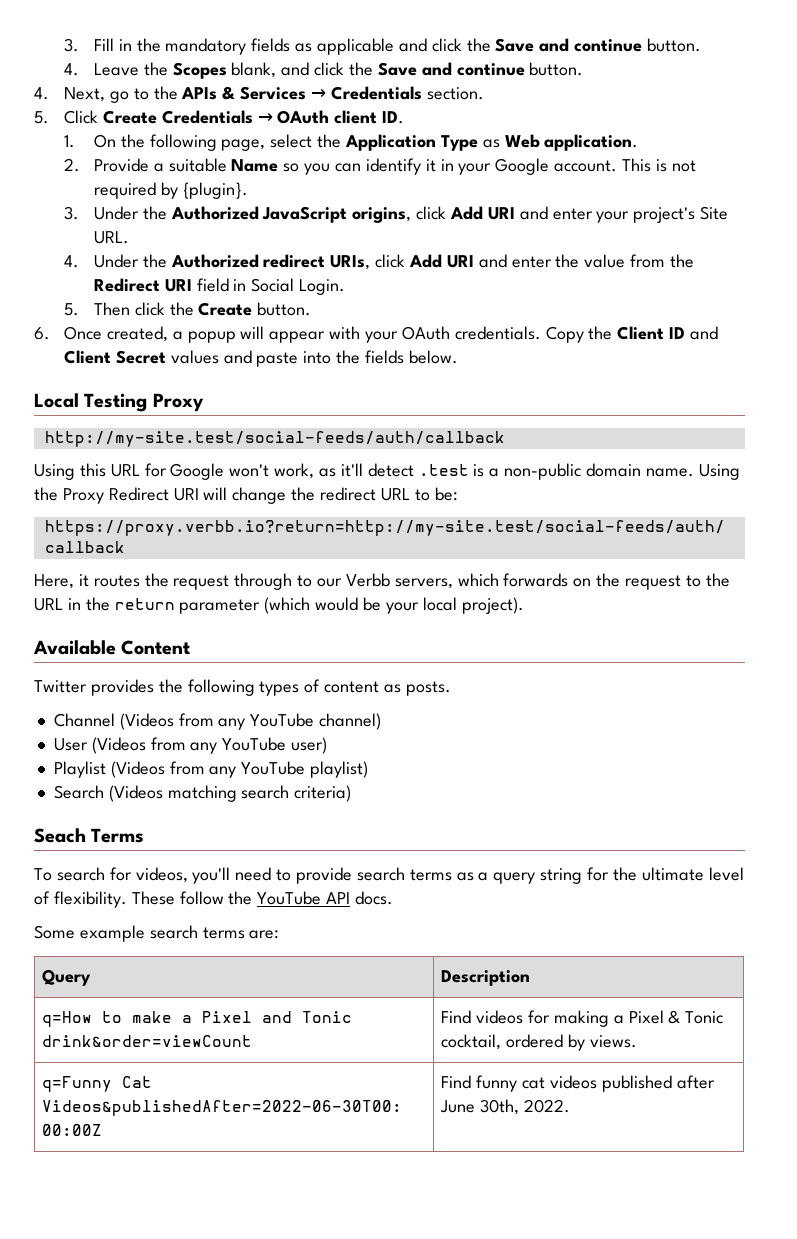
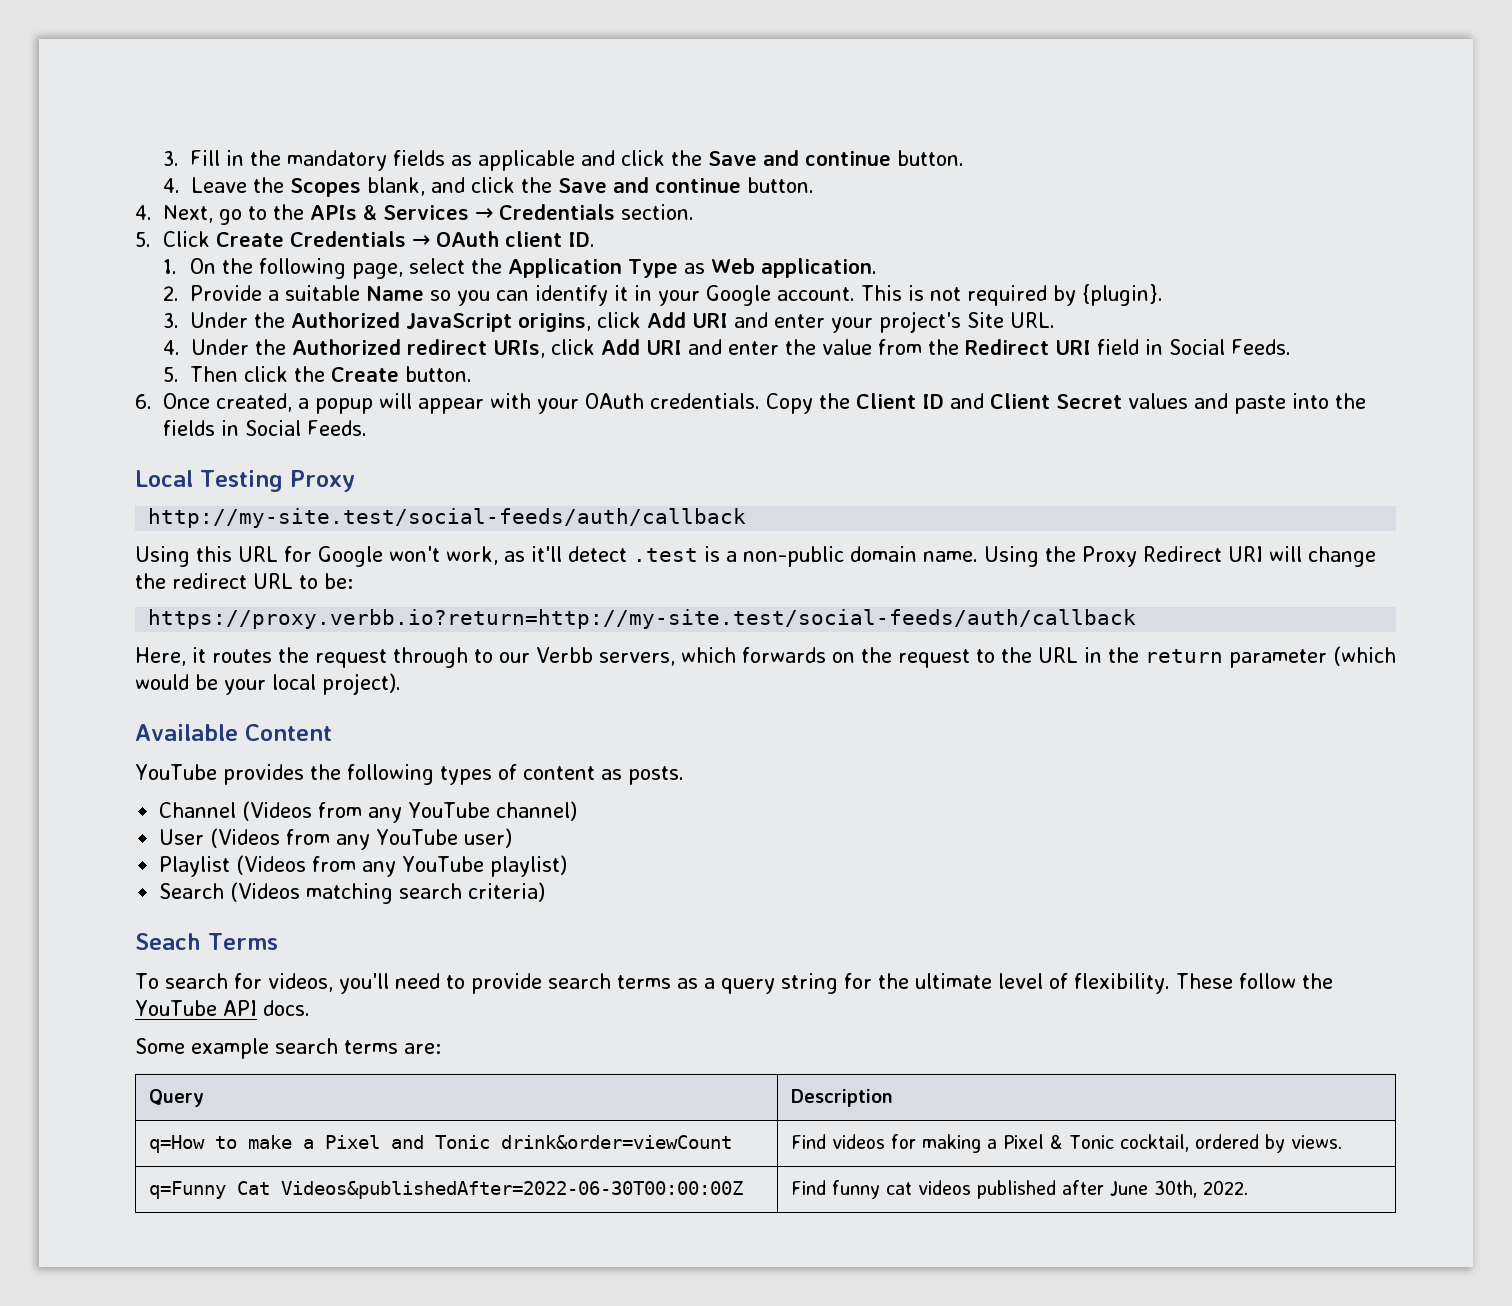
[299,279,346,295] Login. -> [1230,339,1291,355] Feeds.
[408,350,458,364] below. -> [221,420,367,436] in Social Feeds.
[34,680,87,693] Twitter -> [135,764,217,780] YouTube

